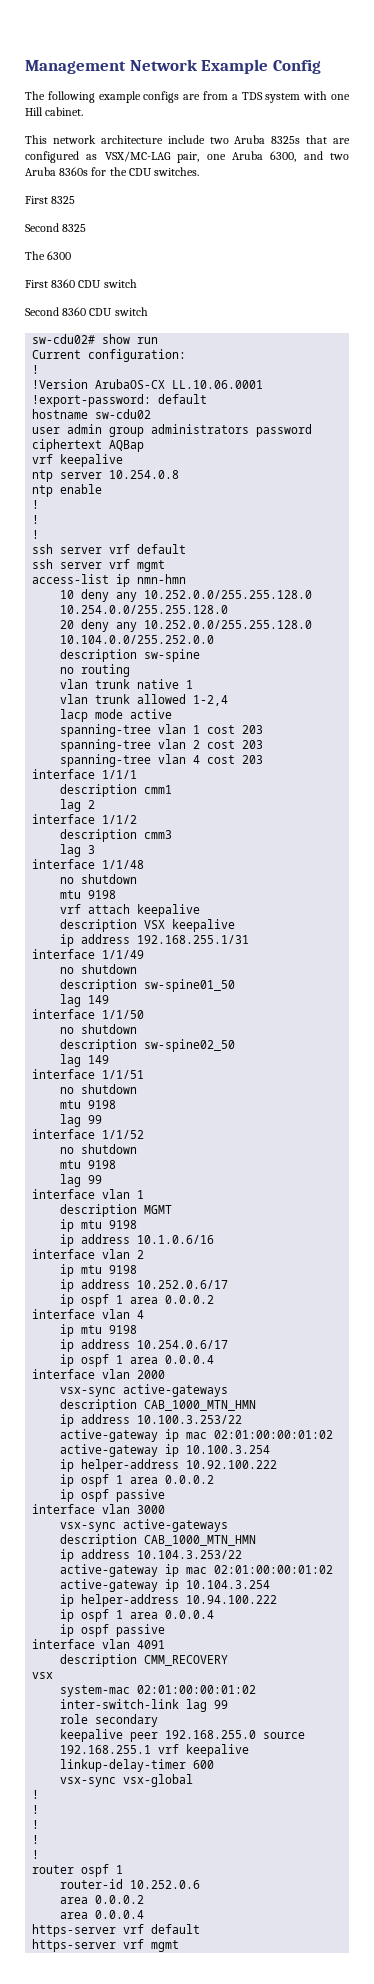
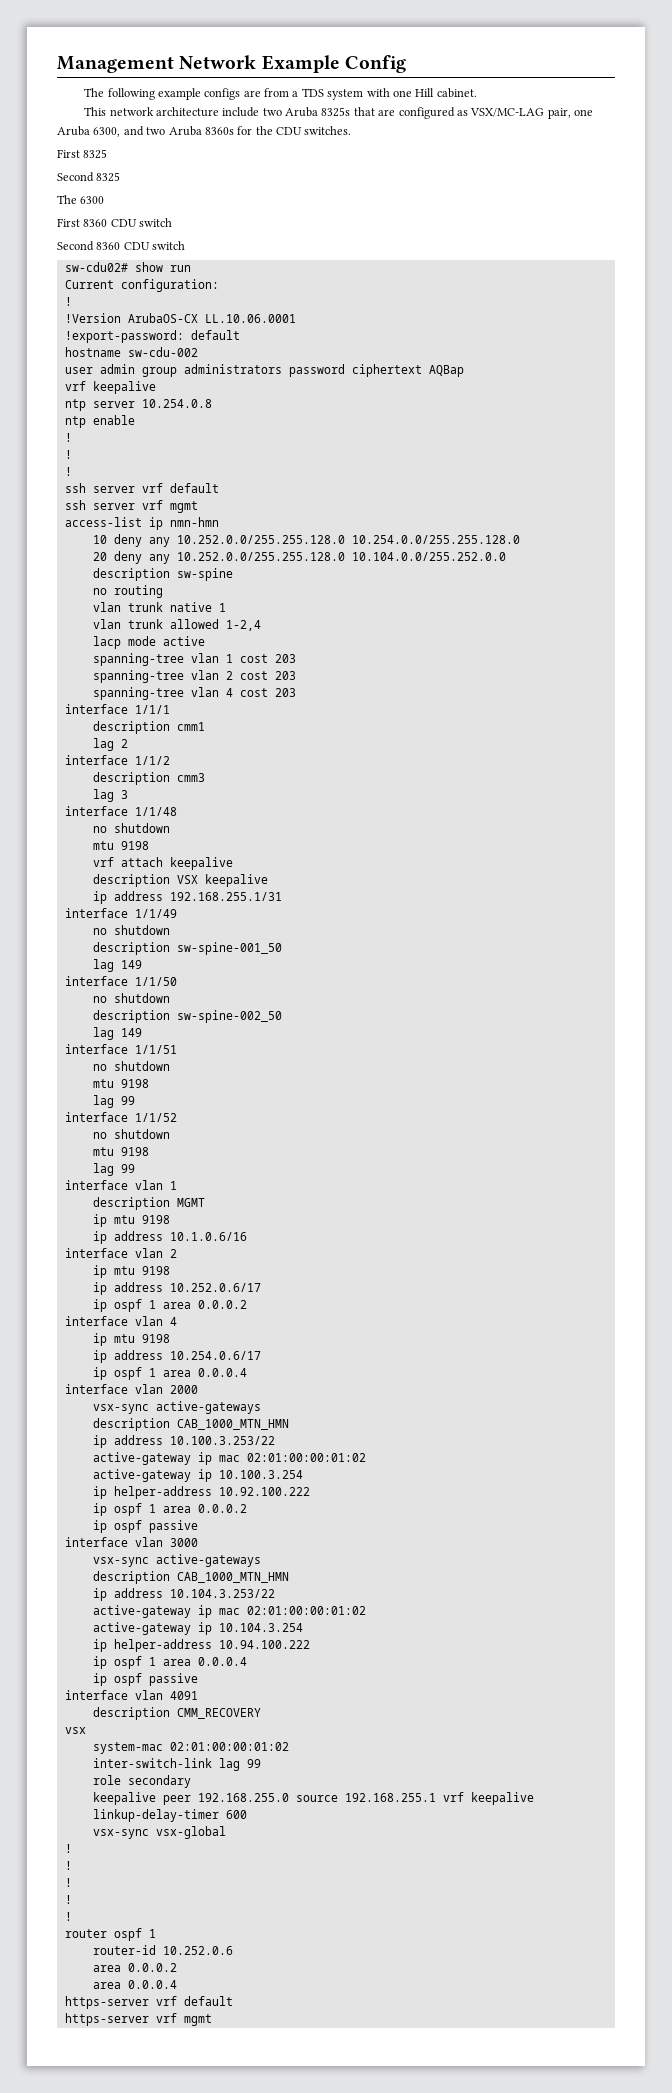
[95,409,152,419] sw-cdu02 -> [127,347,198,357] sw-cdu-002
[144,979,236,992] sw-spine01_50 -> [176,942,282,955] sw-spine-001_50
[144,1039,236,1052] sw-spine02_50 -> [176,1010,282,1023] sw-spine-002_50

